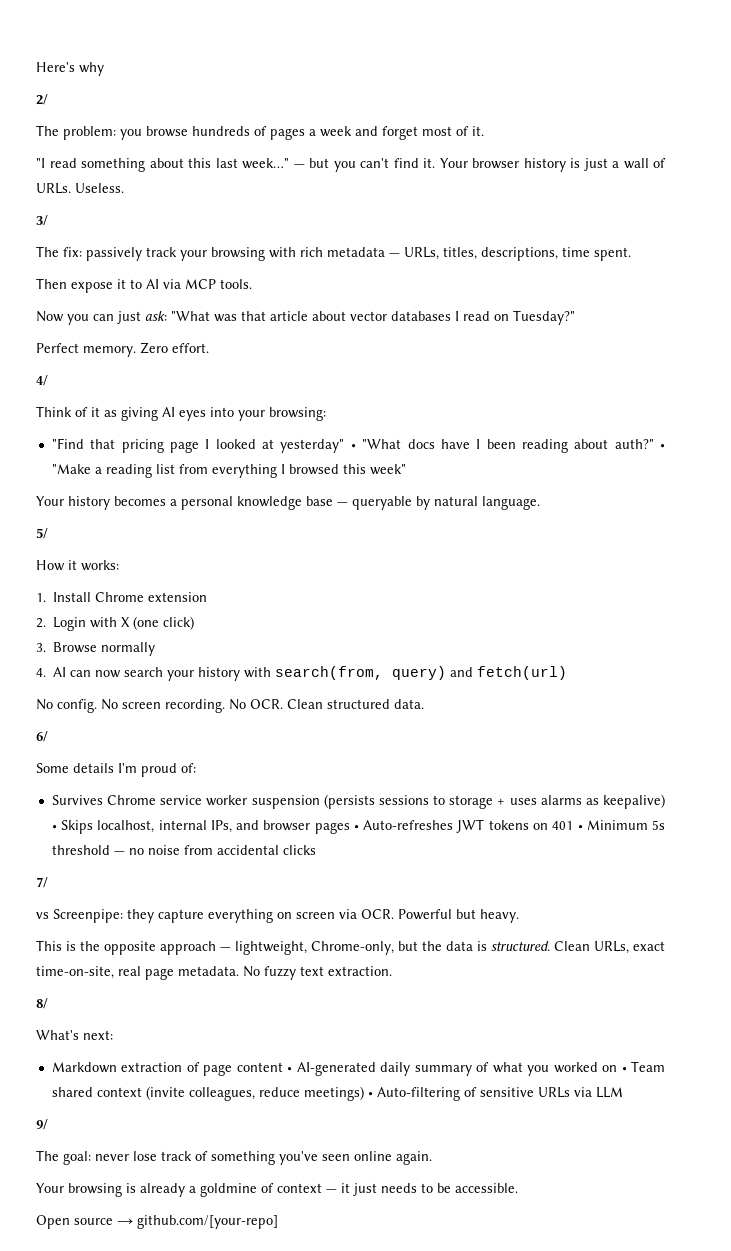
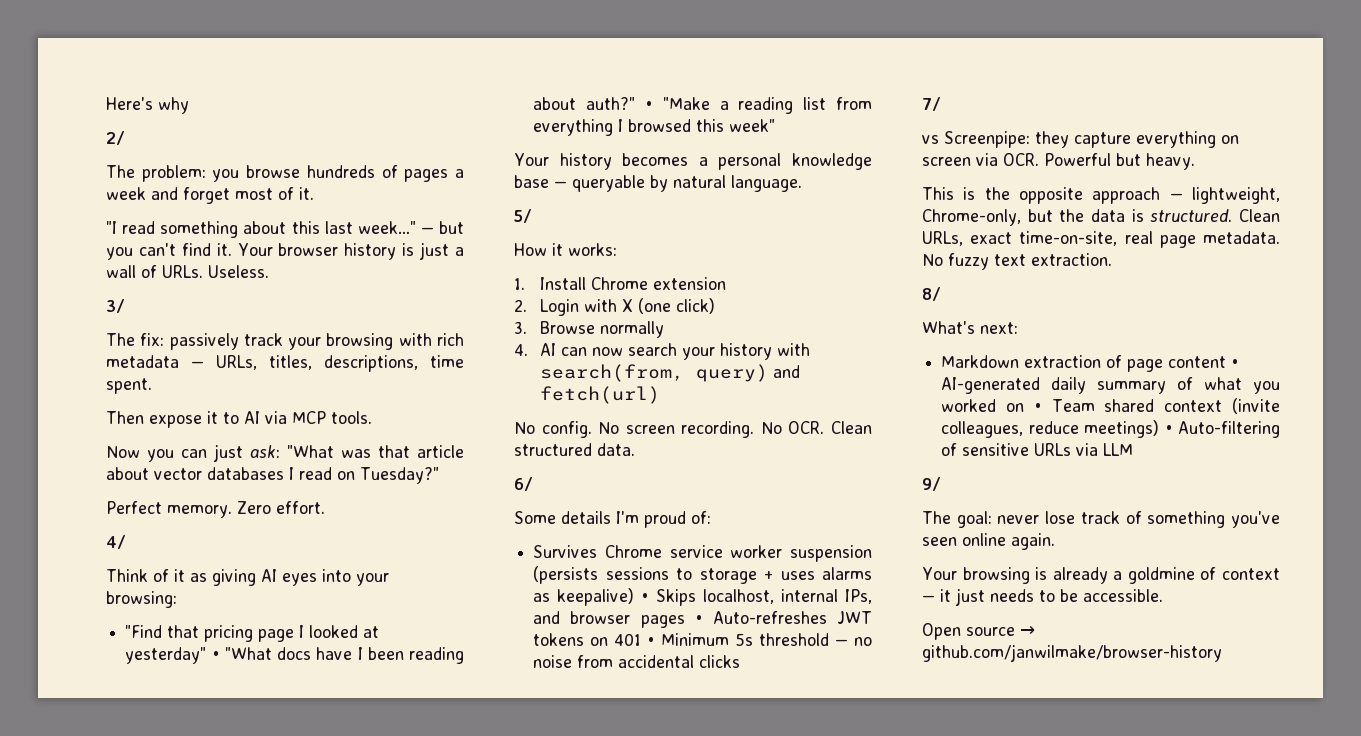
[137,1215,278,1229] github.com/[your-repo] -> [922,644,1222,662] github.com/janwilmake/browser-history

